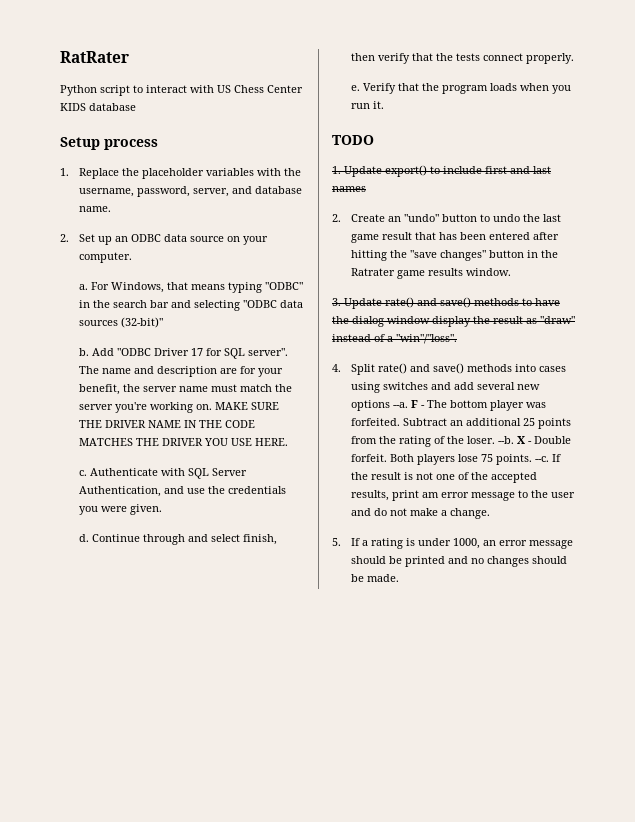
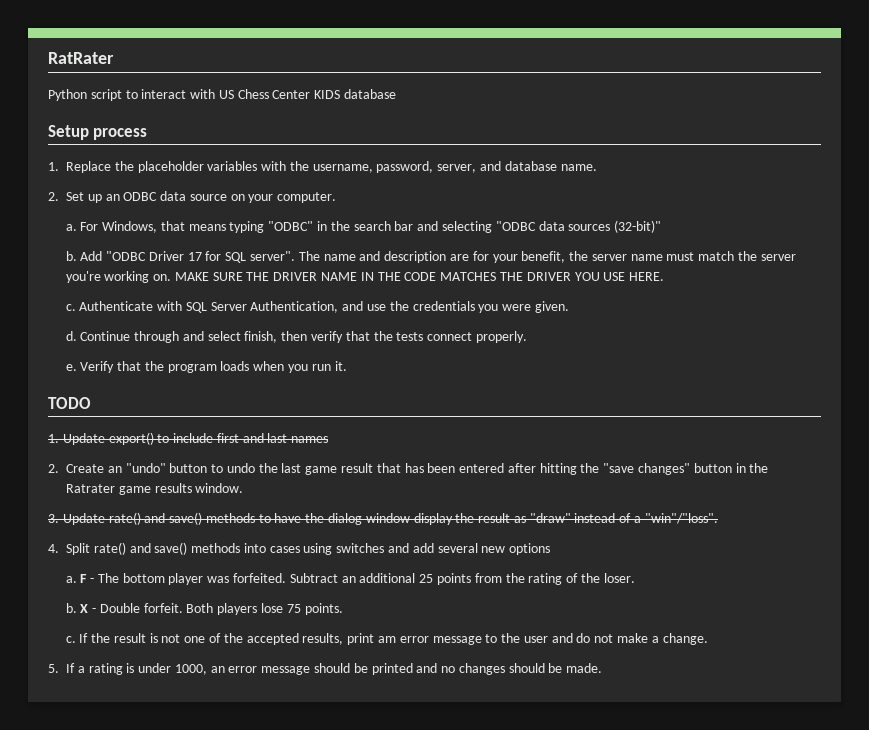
[392,402,408,408] --a. -> [65,576,77,583] // a.
[497,436,514,444] --b. -> [65,603,77,613] // b.
[534,456,549,462] --c. -> [65,636,76,643] // c.

